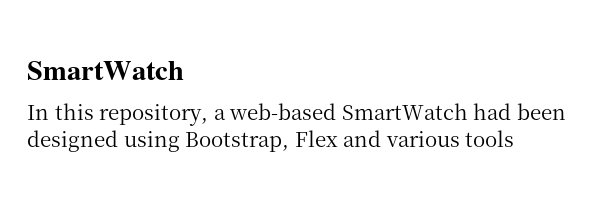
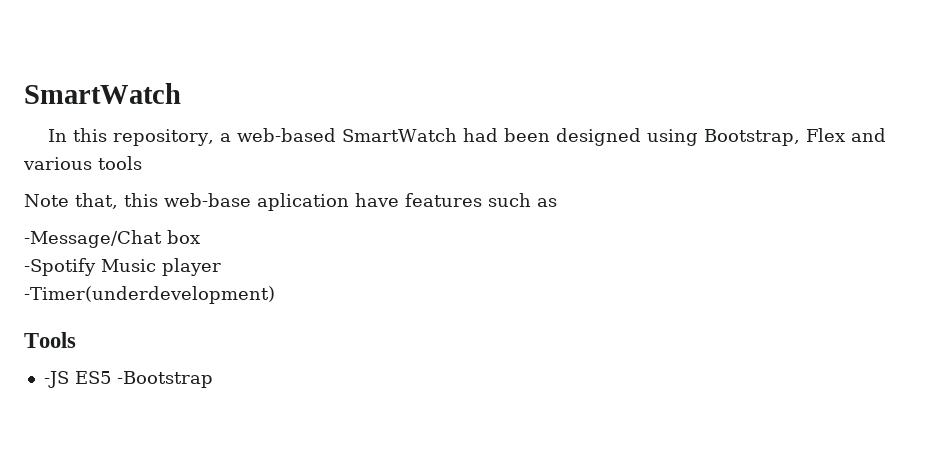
(515, 138) none -> [24,193,557,211] [24,230,200,248] [24,258,221,276] [24,286,275,304] [24,332,76,348] [43,371,213,388] // Note that, this web-base aplication have features such as // -Message/Chat box // -Spotify Music player // -Timer(underdevelopment) // Tools // -JS ES5 -Bootstrap

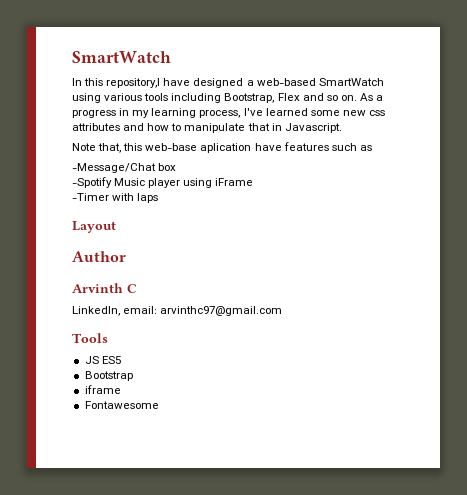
[113,128,887,146] [23,156,142,170] repository, a web-based SmartWatch had been designed using Bootstrap, Flex and various tools -> [106,78,384,88] [72,93,384,103] [72,108,385,118] [72,123,342,133] repository,I have designed a web-based SmartWatch using various tools including Bootstrap, Flex and so on. As a progress in my learning process, I've learned some new css attributes and how to manipulate that in Javascript.
[24,286,275,304] // -Timer(underdevelopment) -> [183,178,254,188] [72,193,159,203] [72,221,116,233] [72,251,126,262] [72,283,137,293] [72,306,283,316] using iFrame // -Timer with laps // Layout // Author // Arvinth C // LinkedIn, email: arvinthc97@gmail.com
[43,371,69,388] -JS -> [84,356,99,364] JS
[116,371,213,388] -Bootstrap -> [84,371,133,381] [84,385,121,394] [84,401,159,409] // Bootstrap // iframe // Fontawesome

